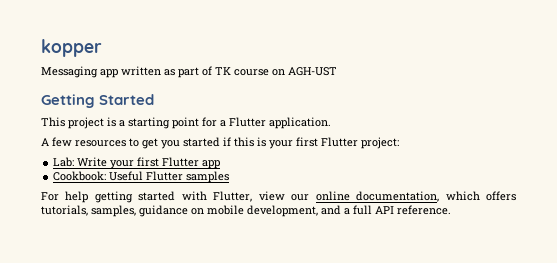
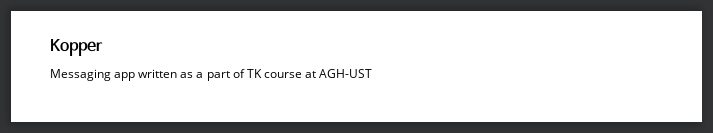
[41,39,102,57] kopper -> [50,39,103,56] Kopper
(175, 72) none -> [196,72,204,78] a
[272,69,285,76] on -> [304,71,316,78] at
[41,94,155,108] [41,117,331,129] [41,137,399,149] [53,157,221,169] [53,171,230,183] [41,191,516,203] [41,205,451,217] // Getting Started // This project is a starting point for a Flutter application. // A few resources to get you started if this is your first Flutter project: // Lab: Write your first Flutter app // Cookbook: Useful Flutter samples // For help getting started with Flutter, view our online documentation, which offers tutorials, samples, guidance on mobile development, and a full API reference. -> (373, 73) none

